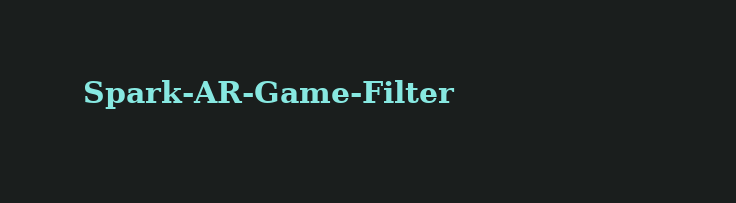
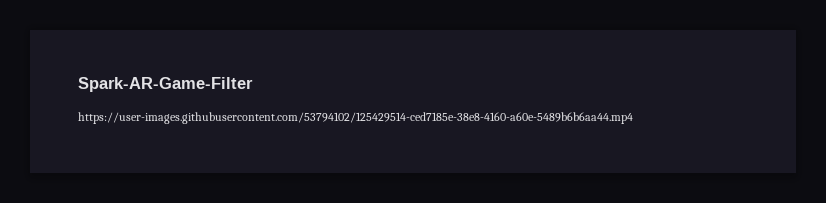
(455, 94) none -> [78,112,633,124] // https://user-images.githubusercontent.com/53794102/125429514-ced7185e-38e8-4160-a60e-5489b6b6aa44.mp4

